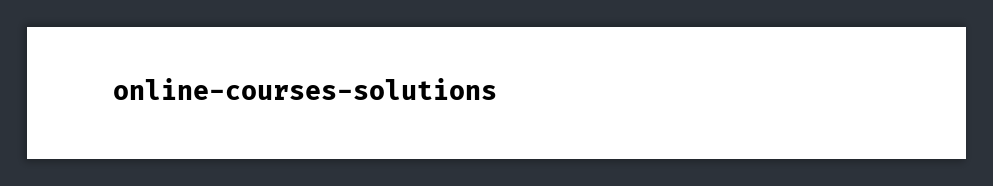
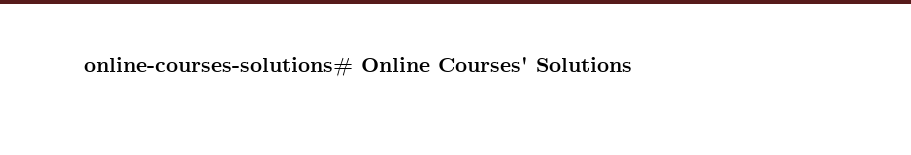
[113,78,497,100] online-courses-solutions -> [84,57,632,77] online-courses-solutions# Online Courses' Solutions

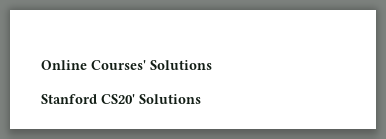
[84,57,353,77] online-courses-solutions# -> (41, 65) none
(632, 64) none -> [41,94,201,104] // Stanford CS20' Solutions

